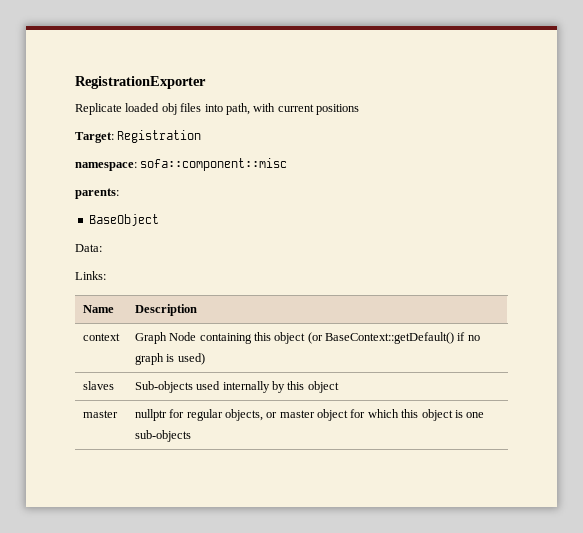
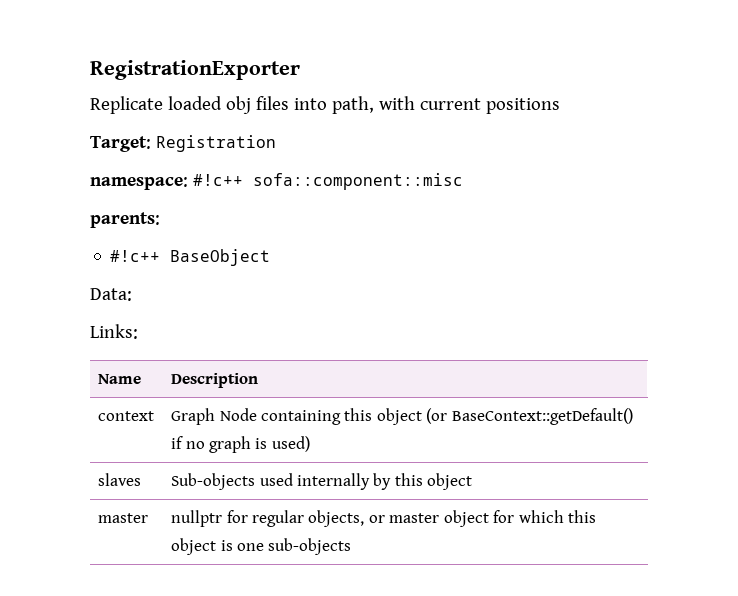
(137, 166) none -> [192,174,243,186] #!c++
(119, 193) none -> [110,250,161,262] #!c++

